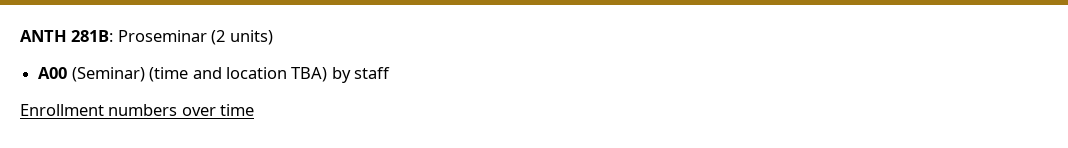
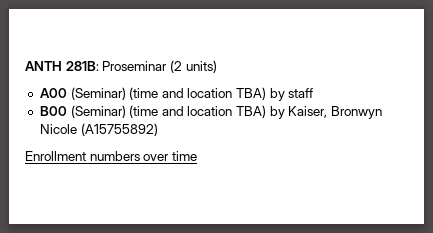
(391, 73) none -> [39,105,383,119] [39,123,158,136] // B00 (Seminar) (time and location TBA) by Kaiser, Bronwyn Nicole (A15755892)

